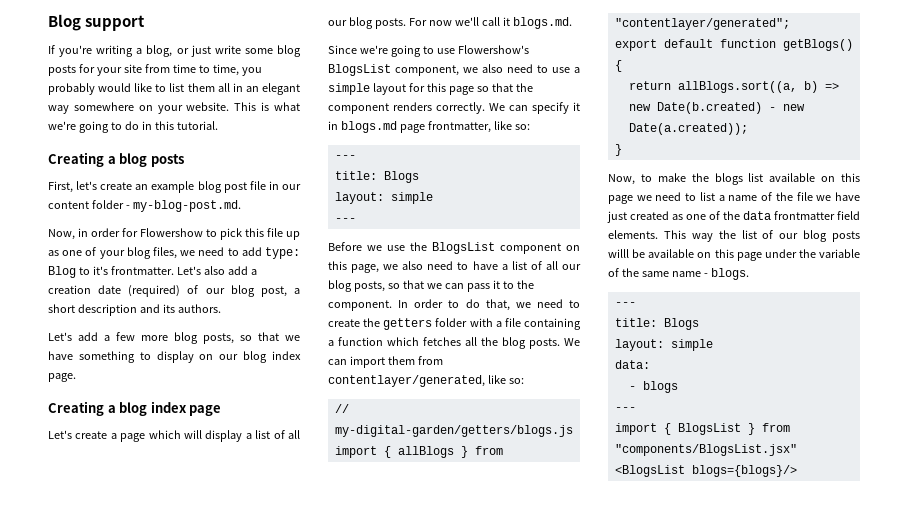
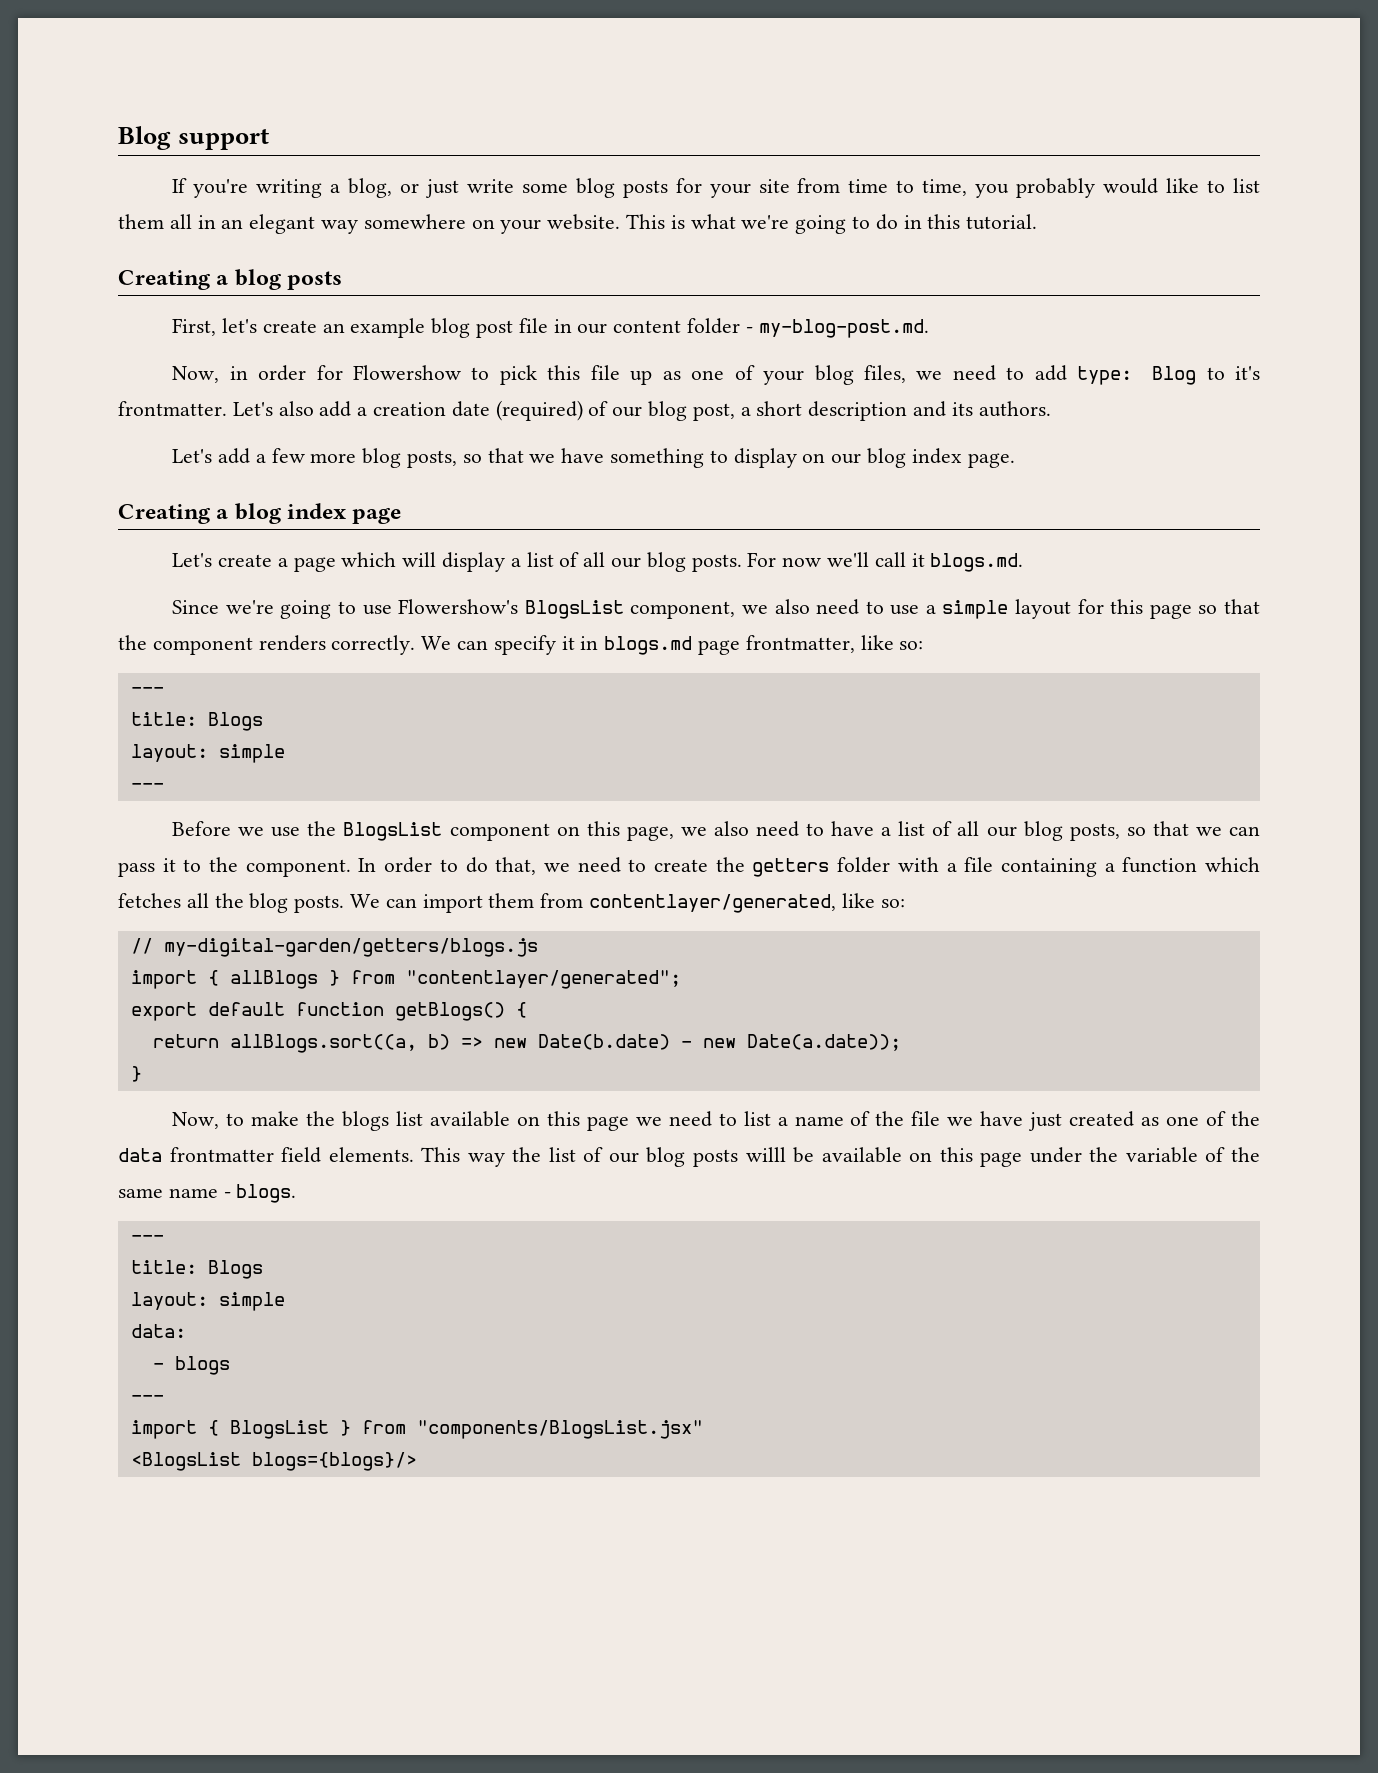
[656,102,762,114] Date(b.created) -> [537,1034,670,1050] Date(b.date)
[628,123,748,135] Date(a.created)); -> [746,1034,901,1051] Date(a.date));

